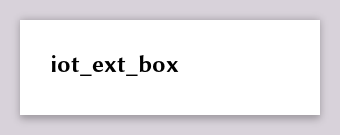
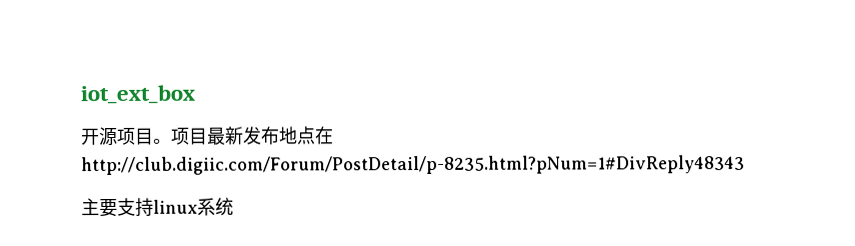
(179, 65) none -> [81,126,334,147] [81,155,745,176] [81,197,234,218] // 开源项目。项目最新发布地点在http://club.digiic.com/Forum/PostDetail/p-8235.html?pNum=1#DivReply48343 // 主要支持linux系统

